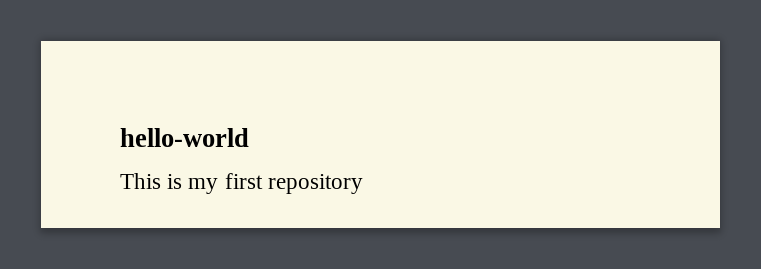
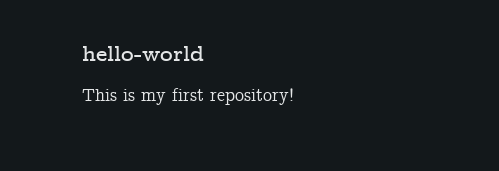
[267,174,363,194] repository -> [210,88,294,105] repository!

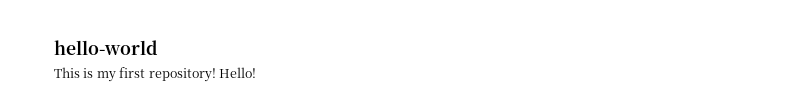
(294, 96) none -> [218,67,256,78] Hello!

